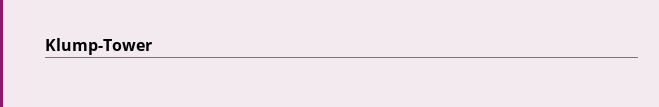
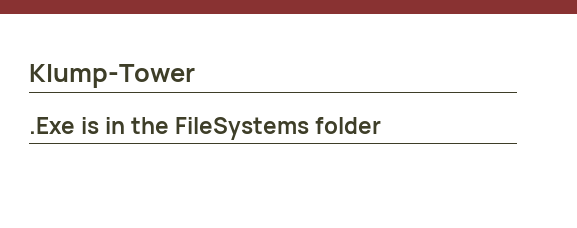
(152, 46) none -> [29,117,382,140] // .Exe is in the FileSystems folder

